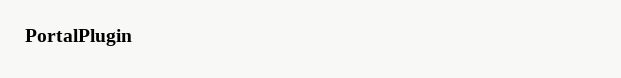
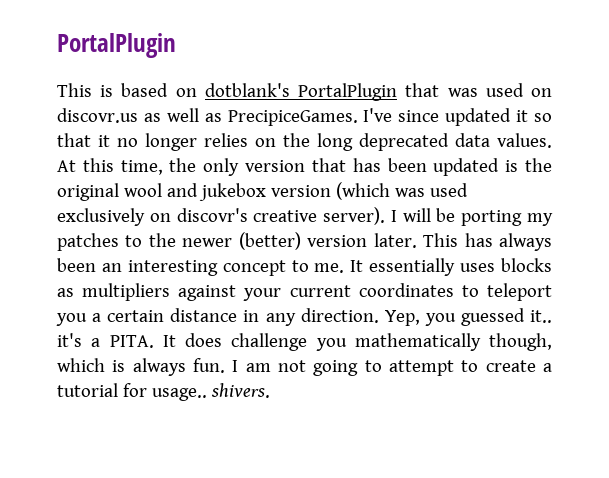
[25,29,132,46] PortalPlugin -> [57,33,176,58] [57,83,552,101] [57,108,553,126] [57,133,552,151] [57,158,552,176] [57,182,468,201] [57,207,553,226] [57,232,552,251] [57,258,553,276] [57,283,552,301] [56,308,553,326] [57,333,552,351] [57,358,552,376] [57,383,270,401] PortalPlugin // This is based on dotblank's PortalPlugin that was used on discovr.us as well as PrecipiceGames. I've since updated it so that it no longer relies on the long deprecated data values. At this time, the only version that has been updated is the original wool and jukebox version (which was used exclusively on discovr's creative server). I will be porting my patches to the newer (better) version later. This has always been an interesting concept to me. It essentially uses blocks as multipliers against your current coordinates to teleport you a certain distance in any direction. Yep, you guessed it.. it's a PITA. It does challenge you mathematically though, which is always fun. I am not going to attempt to create a tutorial for usage.. shivers.

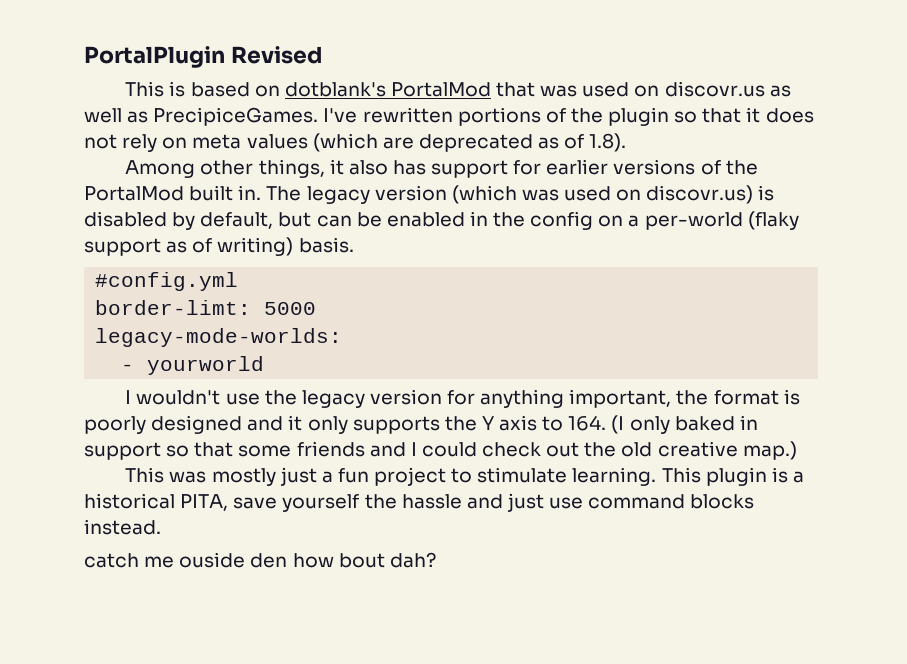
[57,33,176,58] PortalPlugin -> [84,46,322,68] PortalPlugin Revised
[298,83,398,101] PortalPlugin -> [390,82,491,97] PortalMod
[398,108,553,126] [57,133,552,151] [57,158,552,176] [57,182,468,201] [57,207,553,226] [57,232,552,251] [57,258,553,276] [57,283,552,301] [56,308,553,326] [57,333,552,351] [57,358,552,376] [57,383,270,401] since updated it so that it no longer relies on the long deprecated data values. At this time, the only version that has been updated is the original wool and jukebox version (which was used exclusively on discovr's creative server). I will be porting my patches to the newer (better) version later. This has always been an interesting concept to me. It essentially uses blocks as multipliers against your current coordinates to teleport you a certain distance in any direction. Yep, you guessed it.. it's a PITA. It does challenge you mathematically though, which is always fun. I am not going to attempt to create a tutorial for usage.. shivers. -> [362,107,814,126] [84,133,627,152] [125,159,758,178] [84,185,775,204] [84,211,799,230] [84,237,354,256] [95,272,239,291] [95,300,317,315] [95,328,343,347] [121,356,265,375] [125,389,800,408] [84,415,758,434] [84,441,797,460] [125,467,804,486] [84,493,755,512] [84,519,161,535] [84,552,436,568] rewritten portions of the plugin so that it does not rely on meta values (which are deprecated as of 1.8). // Among other things, it also has support for earlier versions of the PortalMod built in. The legacy version (which was used on discovr.us) is disabled by default, but can be enabled in the config on a per-world (flaky support as of writing) basis. // #config.yml // border-limt: 5000 // legacy-mode-worlds: // - yourworld // I wouldn't use the legacy version for anything important, the format is poorly designed and it only supports the Y axis to 164. (I only baked in support so that some friends and I could check out the old creative map.) // This was mostly just a fun project to stimulate learning. This plugin is a historical PITA, save yourself the hassle and just use command blocks instead. // catch me ouside den how bout dah?

